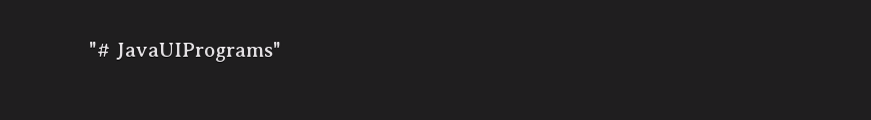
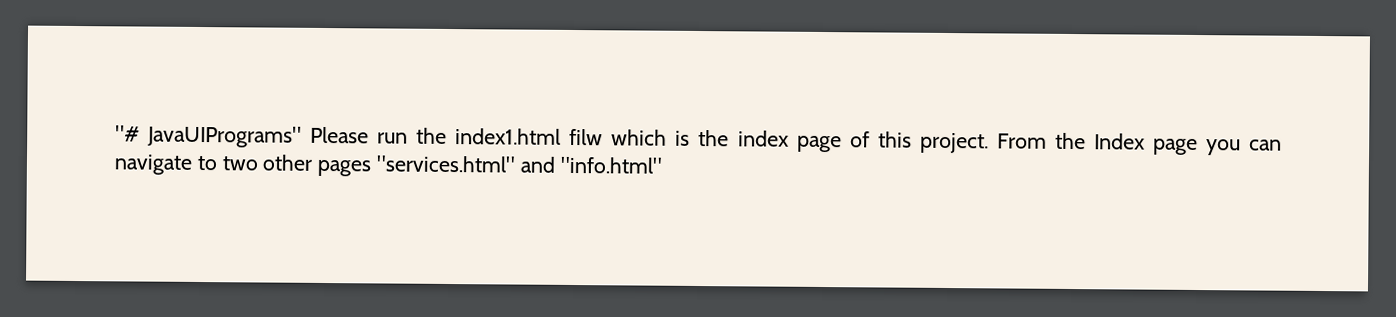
(282, 51) none -> [310,126,1282,156] [114,154,663,177] Please run the index1.html filw which is the index page of this project. From the Index page you can navigate to two other pages "services.html" and "info.html"

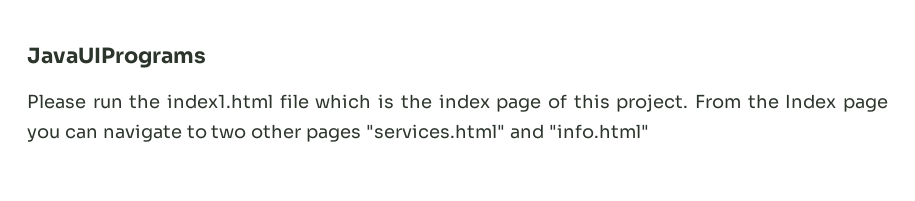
[115,125,303,148] "# JavaUIPrograms" -> [27,47,206,68] JavaUIPrograms //
[569,128,604,146] filw -> [279,94,309,109] file

